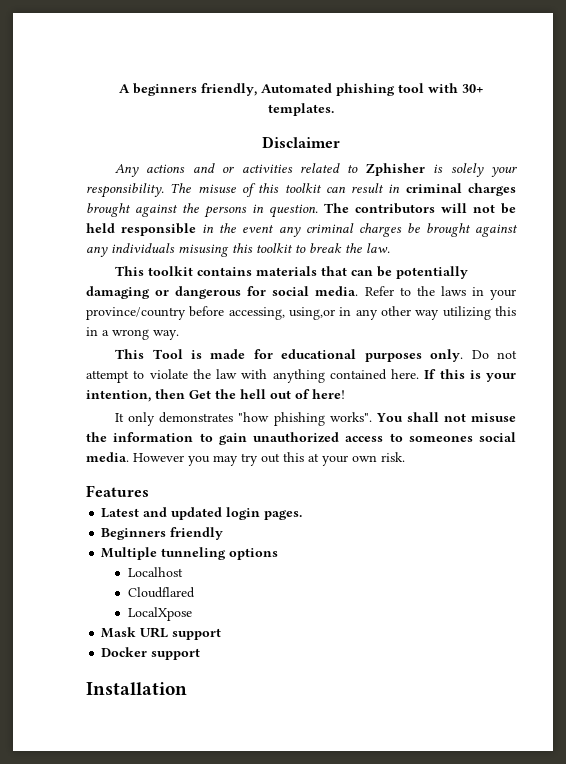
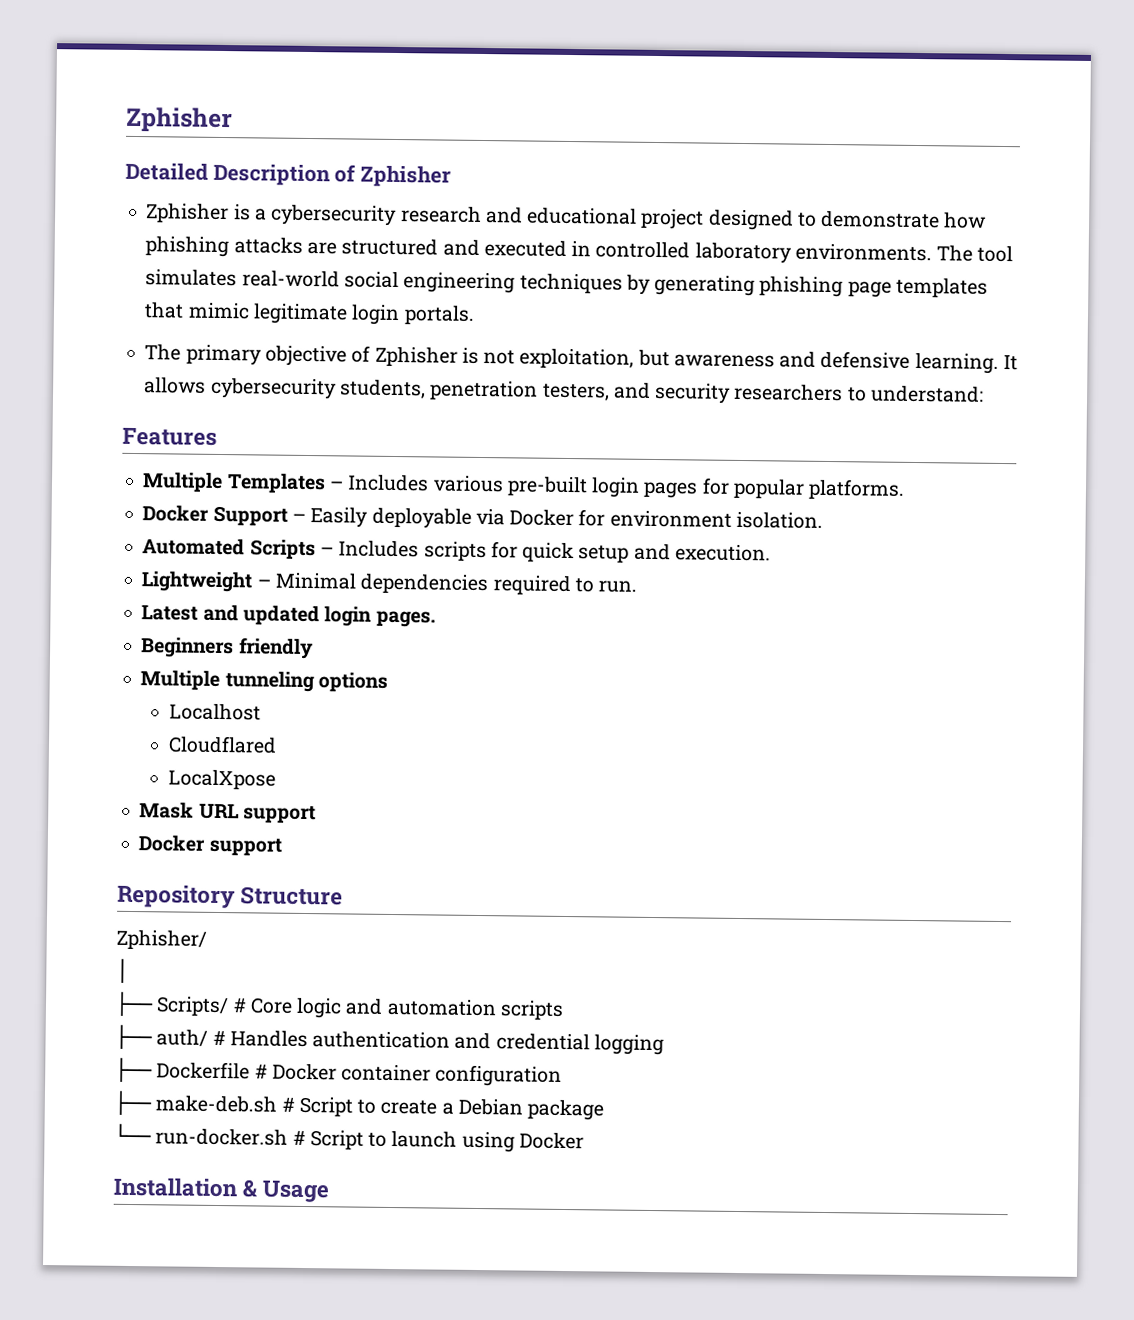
[118,83,484,96] [268,103,334,116] [262,136,340,148] [115,163,517,177] [86,183,517,198] [86,203,516,218] [86,223,518,237] [86,243,390,257] [115,266,469,279] [86,286,516,300] [86,306,516,320] [86,327,179,340] [115,349,517,362] [86,369,516,383] [86,389,345,402] [115,412,516,426] [86,432,516,445] [86,452,405,466] [86,485,149,497] A beginners friendly, Automated phishing tool with 30+ templates. // Disclaimer // Any actions and or activities related to Zphisher is solely your responsibility. The misuse of this toolkit can result in criminal charges brought against the persons in question. The contributors will not be held responsible in the event any criminal charges be brought against any individuals misusing this toolkit to break the law. // This toolkit contains materials that can be potentially damaging or dangerous for social media. Refer to the laws in your province/country before accessing, using,or in any other way utilizing this in a wrong way. // This Tool is made for educational purposes only. Do not attempt to violate the law with anything contained here. If this is your intention, then Get the hell out of here! // It only demonstrates "how phishing works". You shall not misuse the information to gain unauthorized access to someones social media. However you may try out this at your own risk. // Features -> [126,106,233,133] [125,162,452,188] [146,203,987,231] [145,236,1014,264] [145,269,988,298] [144,302,475,326] [144,344,1018,374] [144,377,984,404] [122,427,217,446] [142,472,906,500] [142,505,823,529] [142,538,771,563] [141,571,638,596] Zphisher // Detailed Description of Zphisher // Zphisher is a cybersecurity research and educational project designed to demonstrate how phishing attacks are structured and executed in controlled laboratory environments. The tool simulates real-world social engineering techniques by generating phishing page templates that mimic legitimate login portals. // The primary objective of Zphisher is not exploitation, but awareness and defensive learning. It allows cybersecurity students, penetration testers, and security researchers to understand: // Features // Multiple Templates – Includes various pre-built login pages for popular platforms. // Docker Support – Easily deployable via Docker for environment isolation. // Automated Scripts – Includes scripts for quick setup and execution. // Lightweight – Minimal dependencies required to run.
(201, 654) none -> [117,883,344,909] [116,929,207,950] [116,958,129,983] [115,991,564,1020] [115,1024,664,1056] [115,1057,563,1087] [114,1090,605,1121] [114,1123,584,1153] // Repository Structure // Zphisher/ // │ // ├── Scripts/ # Core logic and automation scripts // ├── auth/ # Handles authentication and credential logging // ├── Dockerfile # Docker container configuration // ├── make-deb.sh # Script to create a Debian package // └── run-docker.sh # Script to launch using Docker
(187, 688) none -> [242,1179,330,1203] & Usage

